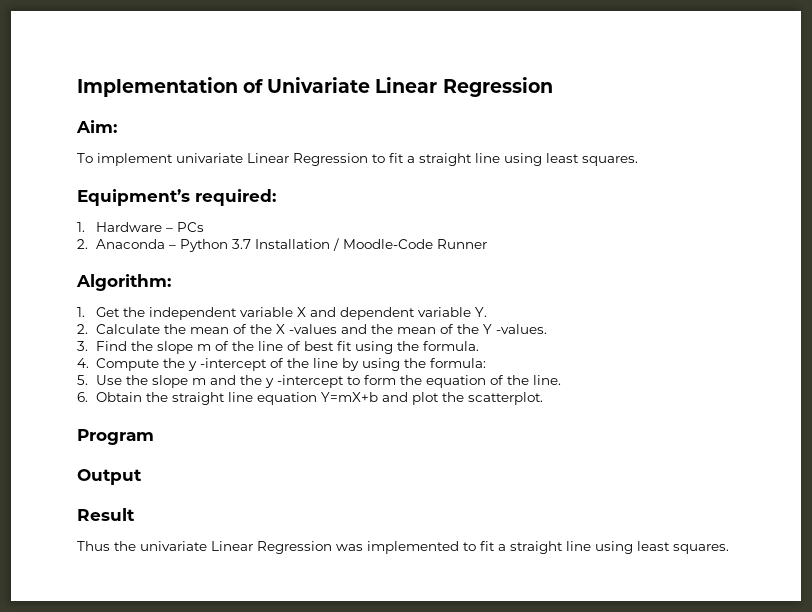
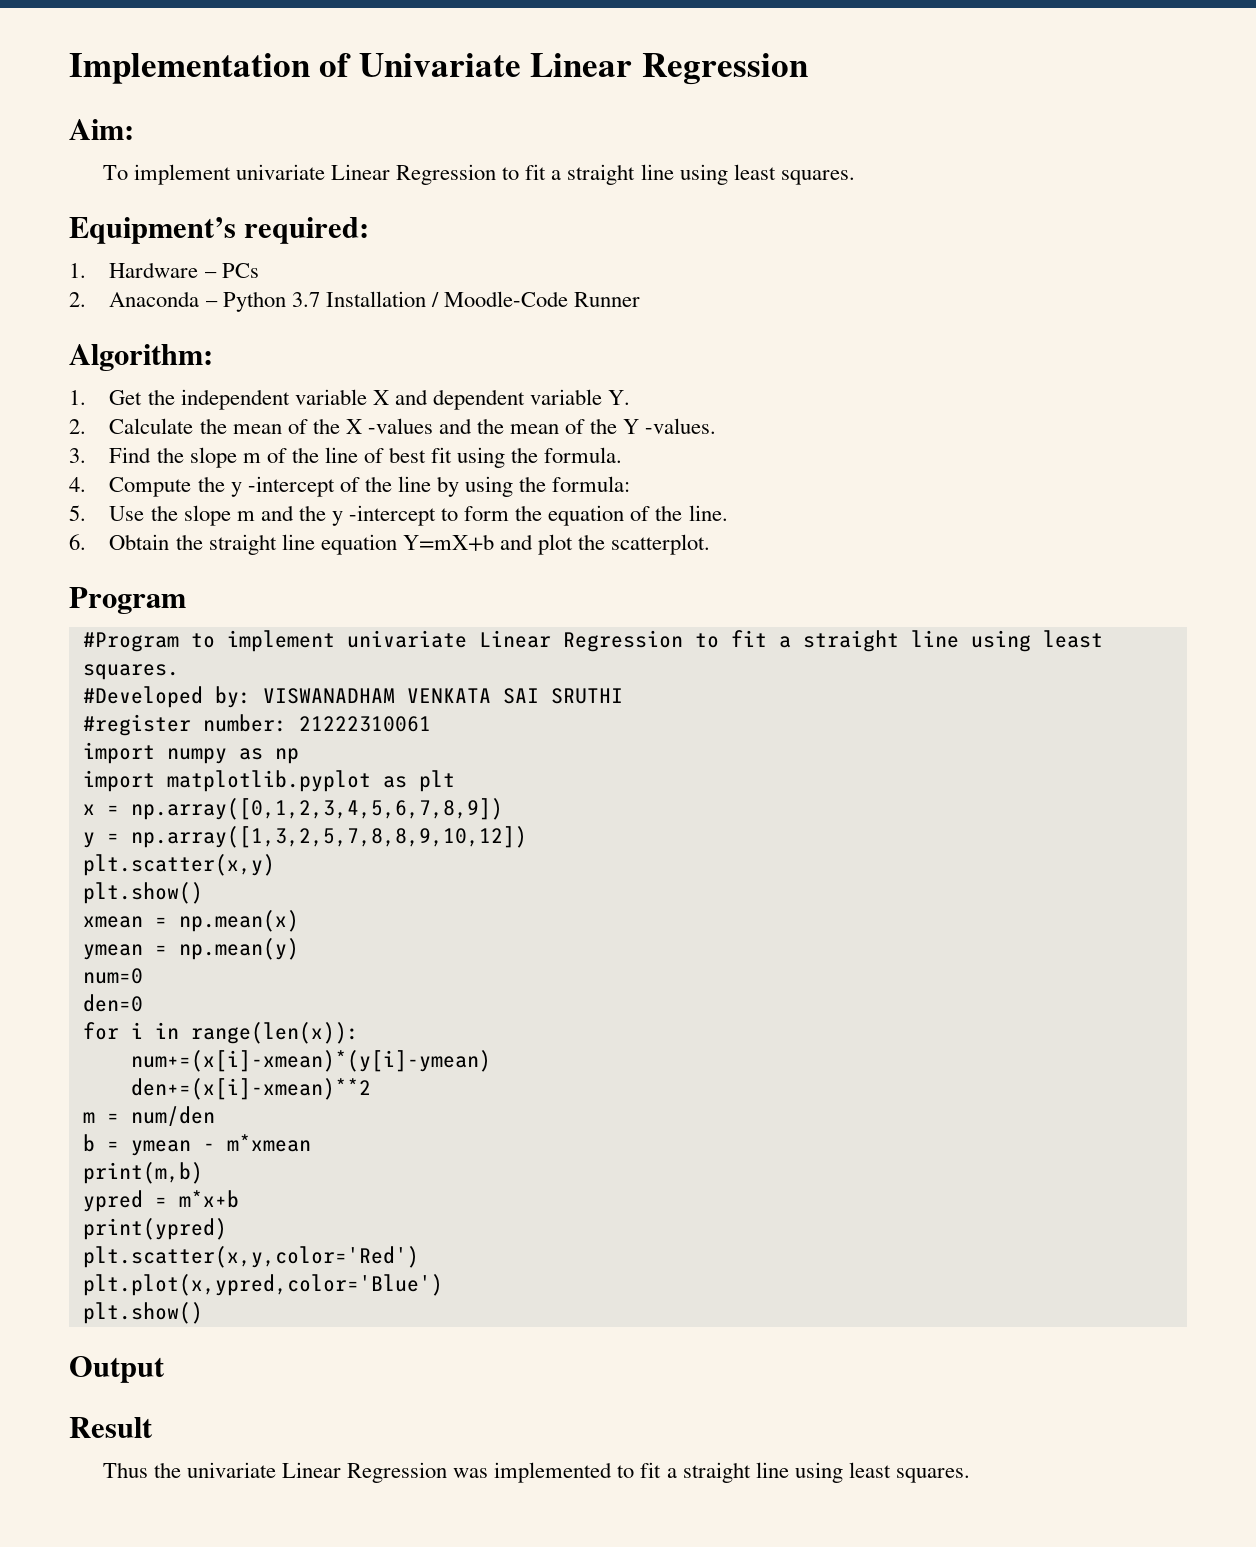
(154, 437) none -> [82,630,1103,652] [82,664,179,680] [82,686,623,708] [82,714,431,736] [82,742,299,764] [82,770,455,792] [82,798,503,820] [82,826,527,848] [82,854,275,876] [82,882,203,904] [82,910,299,932] [82,938,299,960] [82,968,143,984] [82,994,143,1012] [82,1022,359,1044] [130,1050,491,1072] [130,1078,371,1100] [82,1106,215,1126] [82,1134,311,1156] [82,1162,203,1184] [82,1190,239,1212] [82,1218,227,1240] [82,1246,419,1268] [82,1274,443,1296] [82,1302,203,1324] // #Program to implement univariate Linear Regression to fit a straight line using least squares. // #Developed by: VISWANADHAM VENKATA SAI SRUTHI // #register number: 21222310061 // import numpy as np // import matplotlib.pyplot as plt // x = np.array([0,1,2,3,4,5,6,7,8,9]) // y = np.array([1,3,2,5,7,8,8,9,10,12]) // plt.scatter(x,y) // plt.show() // xmean = np.mean(x) // ymean = np.mean(y) // num=0 // den=0 // for i in range(len(x)): // num+=(x[i]-xmean)*(y[i]-ymean) // den+=(x[i]-xmean)**2 // m = num/den // b = ymean - m*xmean // print(m,b) // ypred = m*x+b // print(ypred) // plt.scatter(x,y,color='Red') // plt.plot(x,ypred,color='Blue') // plt.show()

